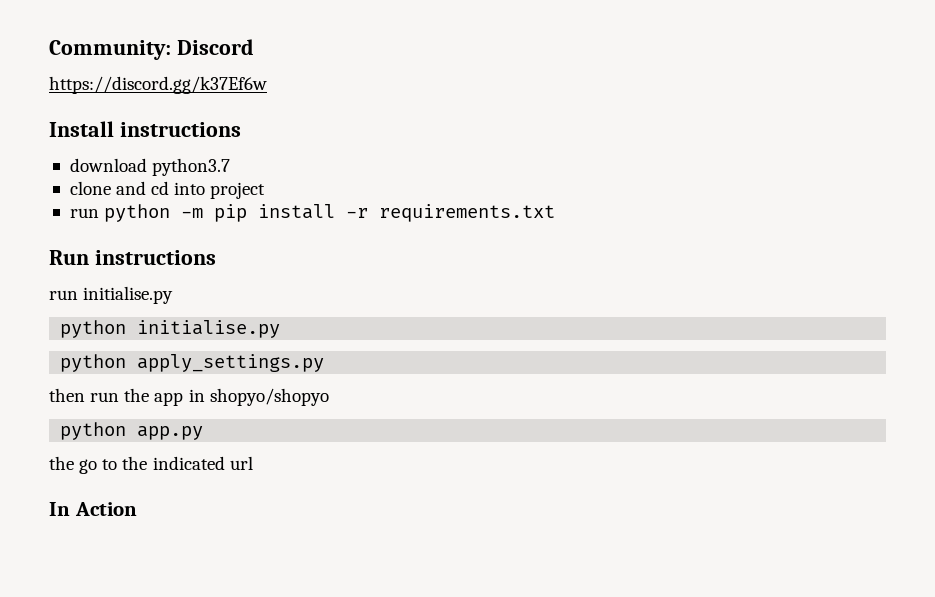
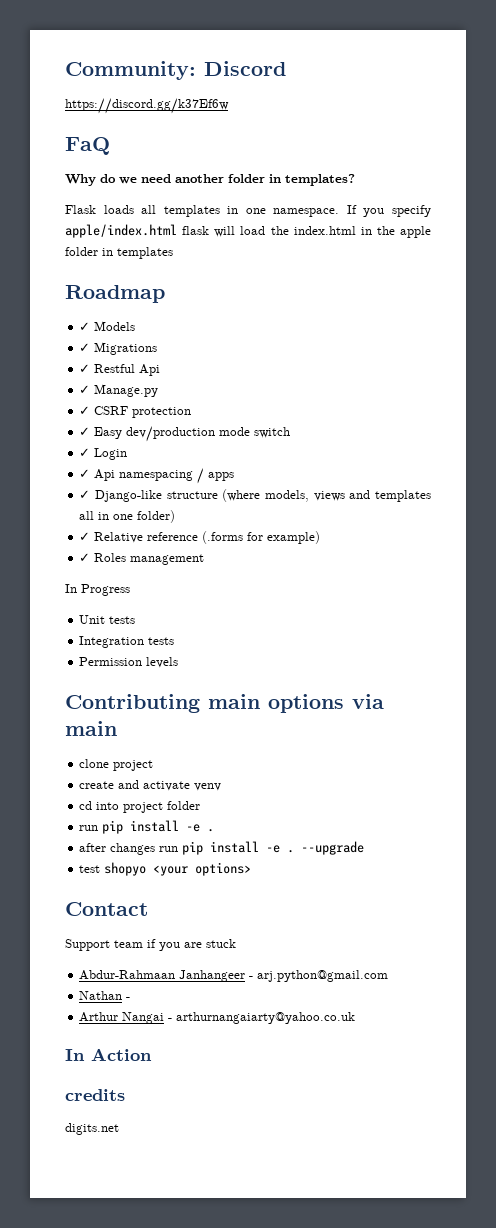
[49,121,241,137] [69,158,231,176] [69,181,147,195] Install instructions // download python3.7 // clone and -> [65,137,110,155] [65,174,355,186] [65,205,431,217] [65,224,431,238] [65,247,173,259] [65,285,165,303] [79,321,136,331] [79,342,158,355] [79,364,161,376] [79,384,159,397] [79,406,192,418] [79,426,291,442] [79,448,128,460] [79,468,235,484] [79,489,431,502] [79,510,176,523] [79,531,321,544] [79,553,205,565] [65,584,130,596] [79,615,136,624] [79,636,175,648] [79,657,179,668] [65,694,384,713] [65,721,117,736] [79,759,154,771] [79,780,222,791] FaQ // Why do we need another folder in templates? // Flask loads all templates in one namespace. If you specify apple/index.html flask will load the index.html in the apple folder in templates // Roadmap // ✓ Models // ✓ Migrations // ✓ Restful Api // ✓ Manage.py // ✓ CSRF protection // ✓ Easy dev/production mode switch // ✓ Login // ✓ Api namespacing / apps // ✓ Django-like structure (where models, views and templates all in one folder) // ✓ Relative reference (.forms for example) // ✓ Roles management // In Progress // Unit tests // Integration tests // Permission levels // Contributing main options via main // clone project // create and activate venv //
[69,204,556,222] [49,250,216,265] [49,286,174,304] [60,320,281,338] [60,354,325,372] [49,388,329,406] [60,422,204,440] [49,456,253,474] // run python -m pip install -r requirements.txt // Run instructions // run initialise.py // python initialise.py // python apply_settings.py // then run the app in shopyo/shopyo // python app.py // the go to the indicated url -> [167,801,201,810] [79,820,215,834] [79,841,365,855] [79,862,252,876] [65,902,148,916] [65,939,236,951] [79,970,389,982] [79,991,131,1000] [79,1012,356,1024] folder // run pip install -e . // after changes run pip install -e . --upgrade // test shopyo <your options> // Contact // Support team if you are stuck // Abdur-Rahmaan Janhangeer - arj.python@gmail.com // Nathan - // Arthur Nangai - arthurnangaiarty@yahoo.co.uk
(137, 509) none -> [65,1089,125,1101] [65,1123,119,1135] // credits // digits.net

